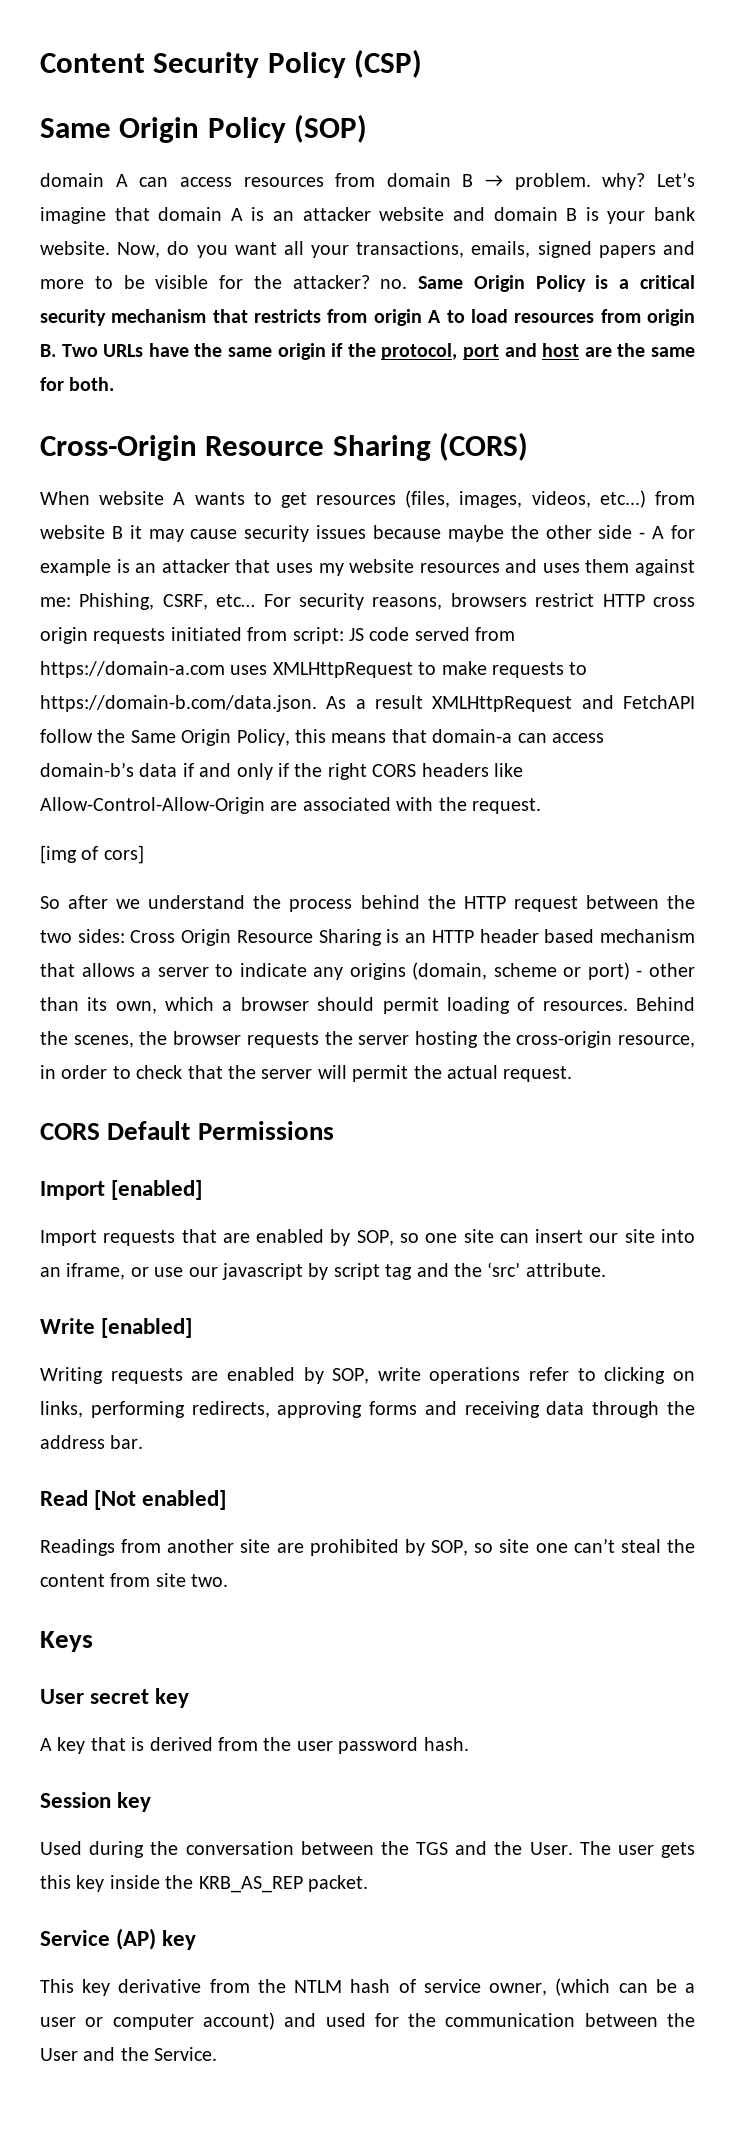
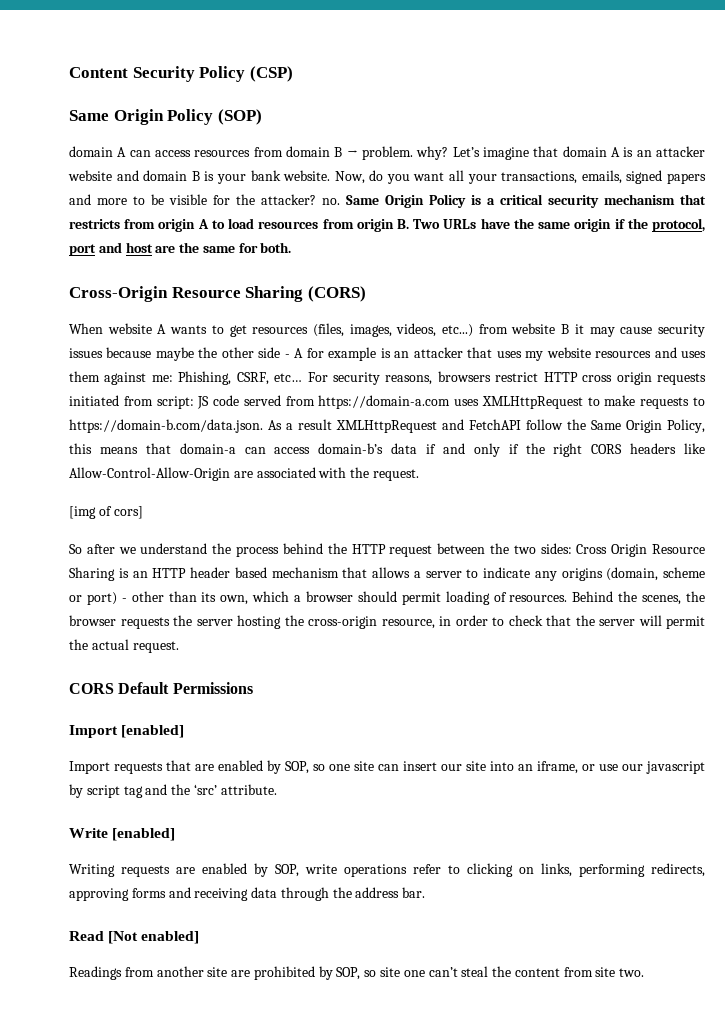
[40,1631,93,1652] [40,1688,190,1708] [40,1737,469,1754] [40,1792,152,1812] [40,1841,695,1858] [40,1875,368,1893] [40,1928,197,1950] [40,1978,696,1996] [40,2012,695,2030] [40,2047,218,2061] // Keys // User secret key // A key that is derived from the user password hash. // Session key // Used during the conversation between the TGS and the User. The user gets this key inside the KRB_AS_REP packet. // Service (AP) key // This key derivative from the NTLM hash of service owner, (which can be a user or computer account) and used for the communication between the User and the Service. -> (645, 972) none

